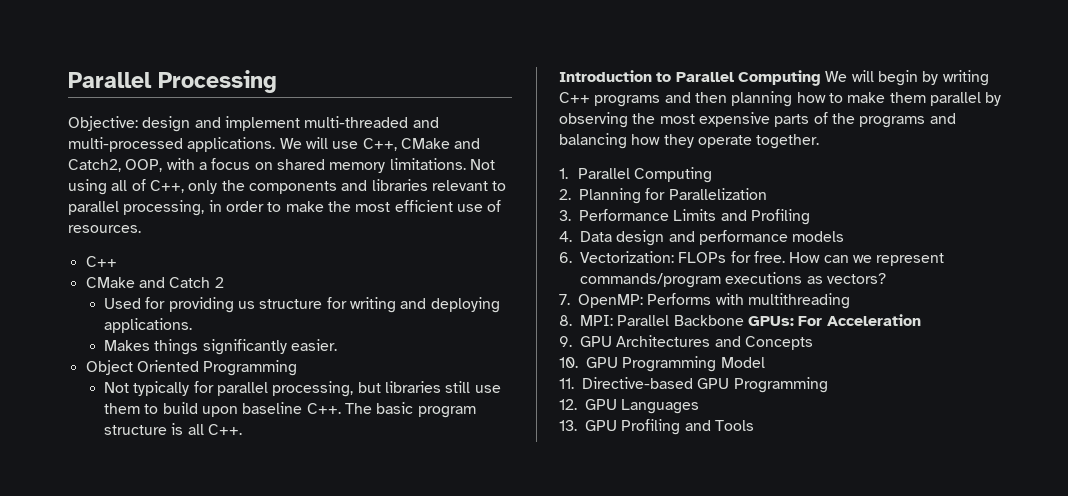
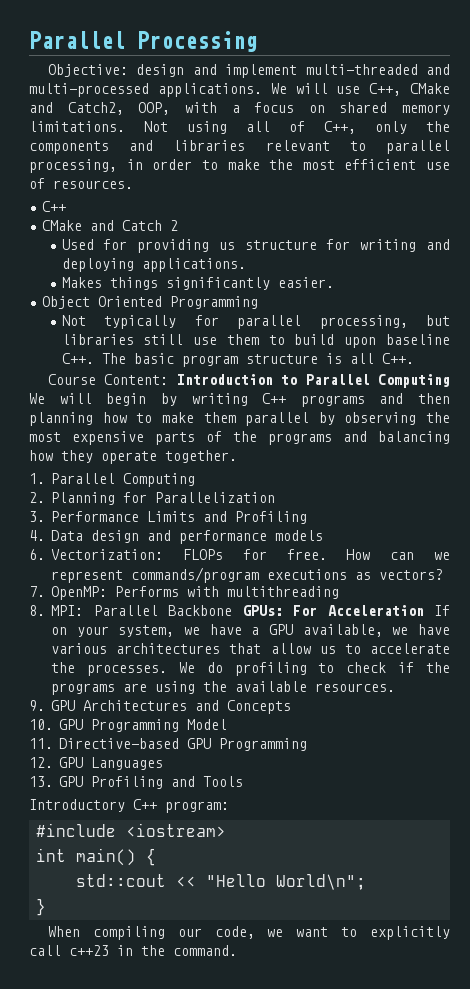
(243, 429) none -> [47,374,169,385] Course Content:
(921, 320) none -> [434,605,450,616] [51,624,450,637] [51,643,451,654] [51,662,450,676] [51,681,395,695] If on your system, we have a GPU available, we have various architectures that allow us to accelerate the processes. We do profiling to check if the programs are using the available resources.
(754, 425) none -> [29,799,229,813] [36,823,227,837] [36,848,157,866] [76,874,367,890] [36,898,47,916] [47,926,450,940] [29,945,237,956] // Introductory C++ program: // #include <iostream> // int main() { // std::cout << "Hello World\n"; // } // When compiling our code, we want to explicitly call c++23 in the command.

